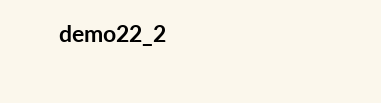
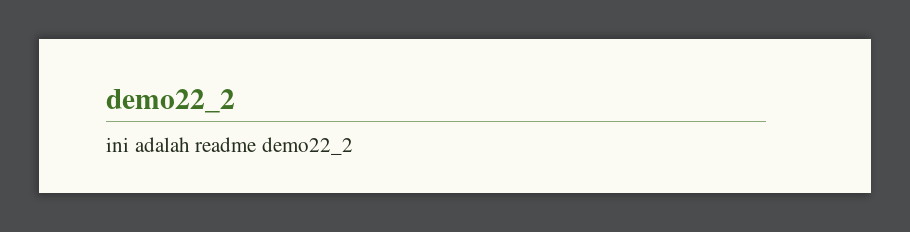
[59,25,166,46] demo22_2 -> [106,89,235,113] [106,137,354,155] demo22_2 // ini adalah readme demo22_2

